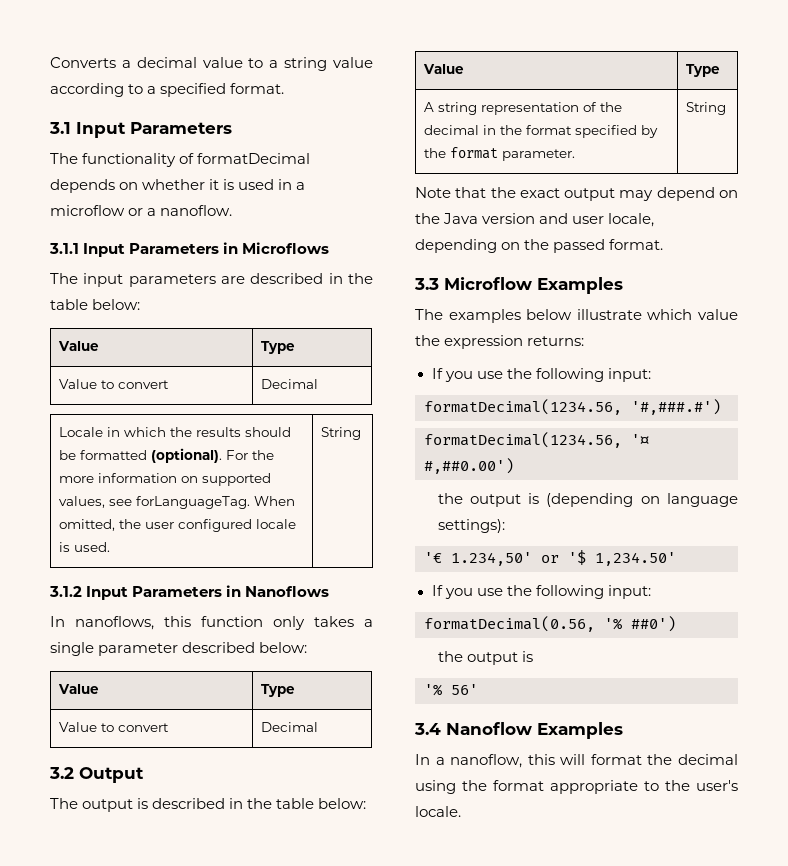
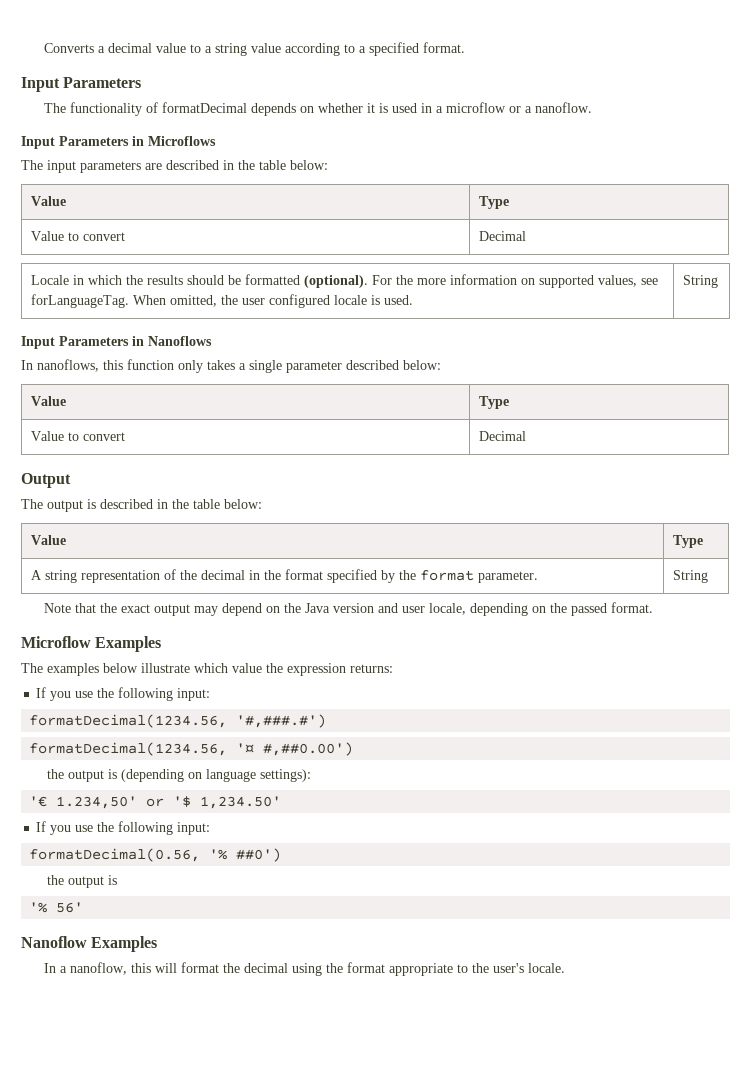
[49,122,71,134] 3.1 -> (465, 47) none
[49,243,79,254] 3.1.1 -> (592, 107) none
[49,586,82,597] 3.1.2 -> (718, 281) none
[49,767,74,779] 3.2 -> (526, 436) none
[414,278,439,290] 3.3 -> (653, 607) none
[414,723,441,735] 3.4 -> (84, 907) none

